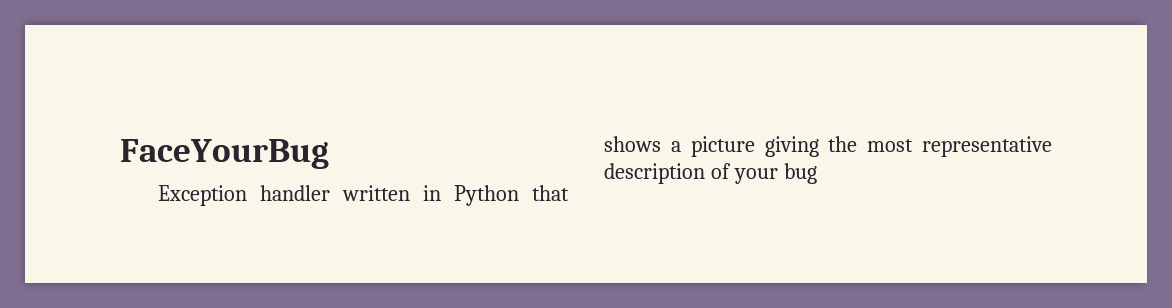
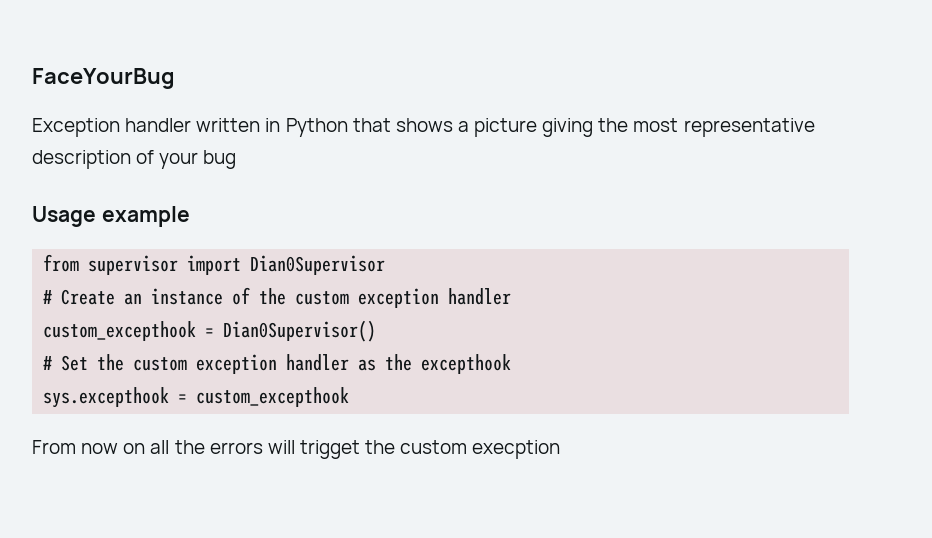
(817, 173) none -> [32,206,190,227] [43,254,386,275] [43,287,512,308] [43,320,377,342] [43,354,512,374] [43,387,350,408] [32,440,561,459] // Usage example // from supervisor import Dian0Supervisor // # Create an instance of the custom exception handler // custom_excepthook = Dian0Supervisor() // # Set the custom exception handler as the excepthook // sys.excepthook = custom_excepthook // From now on all the errors will trigget the custom execption

